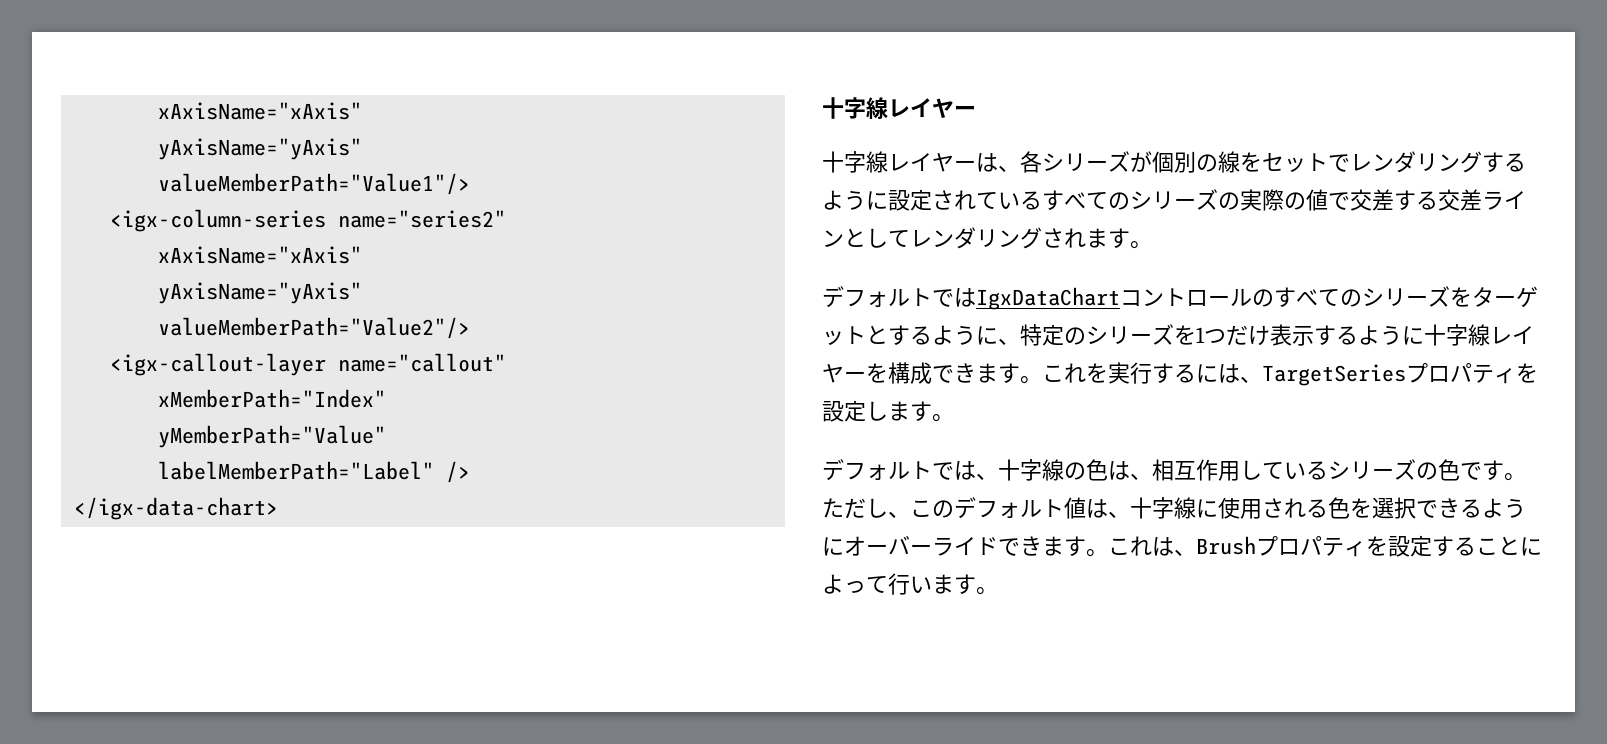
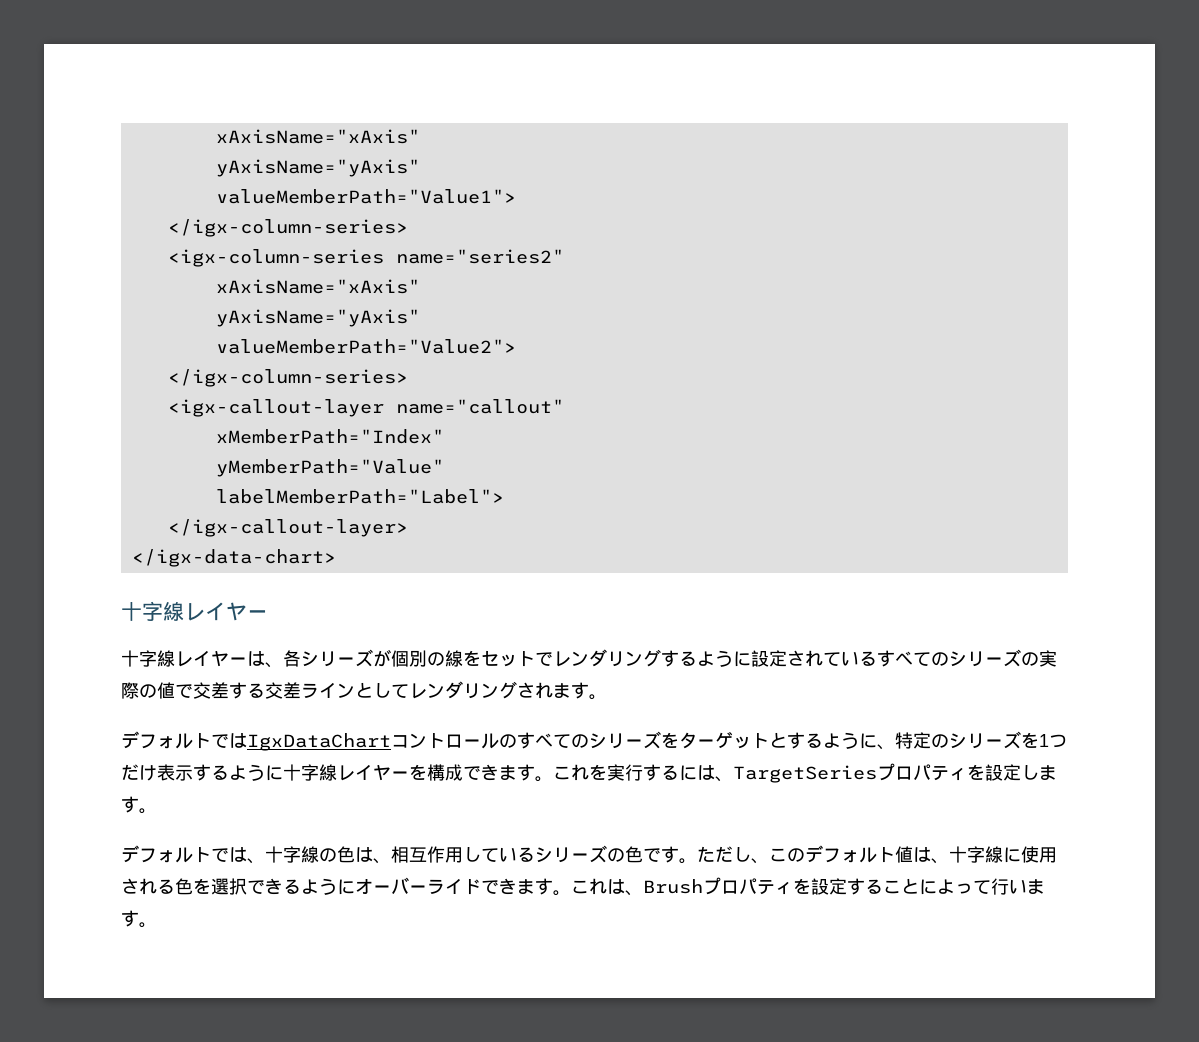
[158,102,363,120] [158,138,363,160] [158,173,471,195] xAxisName="xAxis" // yAxisName="yAxis" // valueMemberPath="Value1"/> -> [215,129,420,144] [215,159,420,177] [215,189,516,204] [167,219,408,237] xAxisName="xAxis" // yAxisName="yAxis" // valueMemberPath="Value1"> // </igx-column-series>
[158,317,471,339] valueMemberPath="Value2"/> -> [215,339,516,354] [167,369,408,387] valueMemberPath="Value2"> // </igx-column-series>
[158,461,471,483] labelMemberPath="Label" /> -> [215,489,504,504] [167,519,408,537] labelMemberPath="Label"> // </igx-callout-layer>

